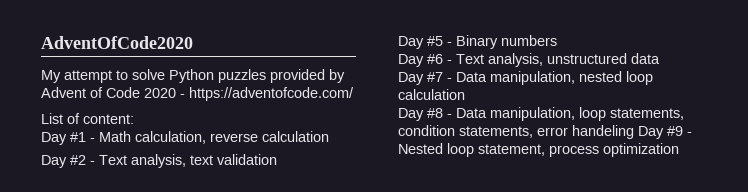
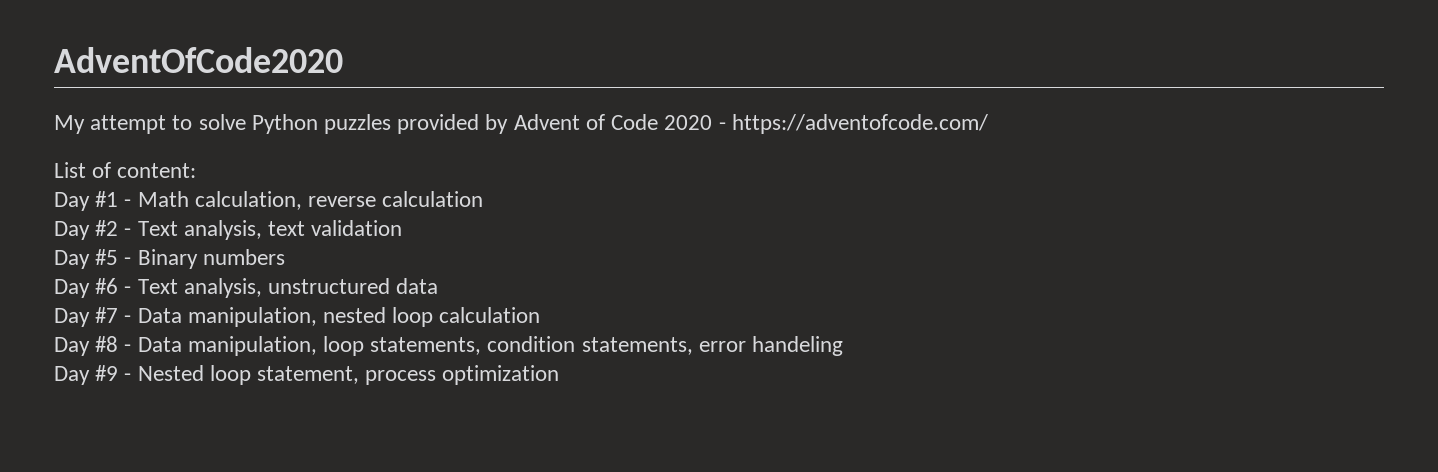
(634, 132) none -> (844, 346) //

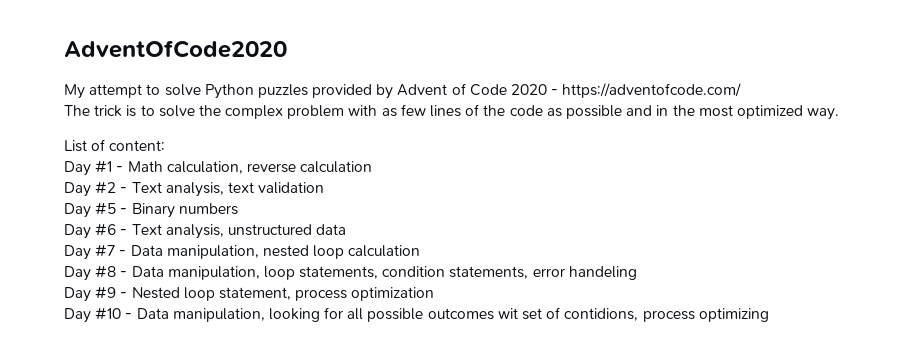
(988, 124) none -> [64,104,840,120] // The trick is to solve the complex problem with as few lines of the code as possible and in the most optimized way.
(560, 375) none -> [64,307,769,323] // Day #10 - Data manipulation, looking for all possible outcomes wit set of contidions, process optimizing

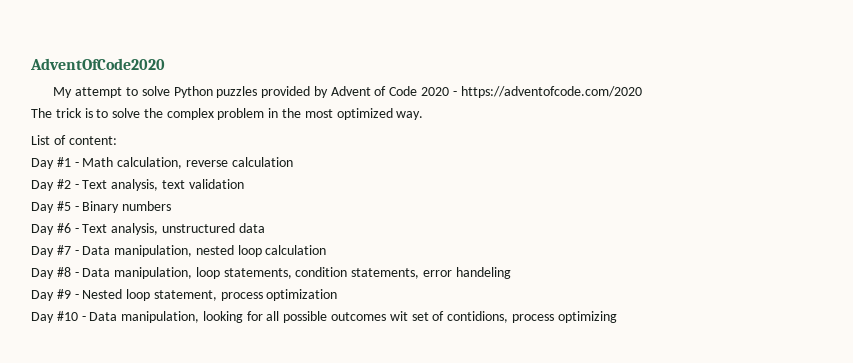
[562,83,742,98] https://adventofcode.com/ -> [460,86,642,98] https://adventofcode.com/2020
[348,104,653,119] with as few lines of the code as possible and -> (265, 114) none

